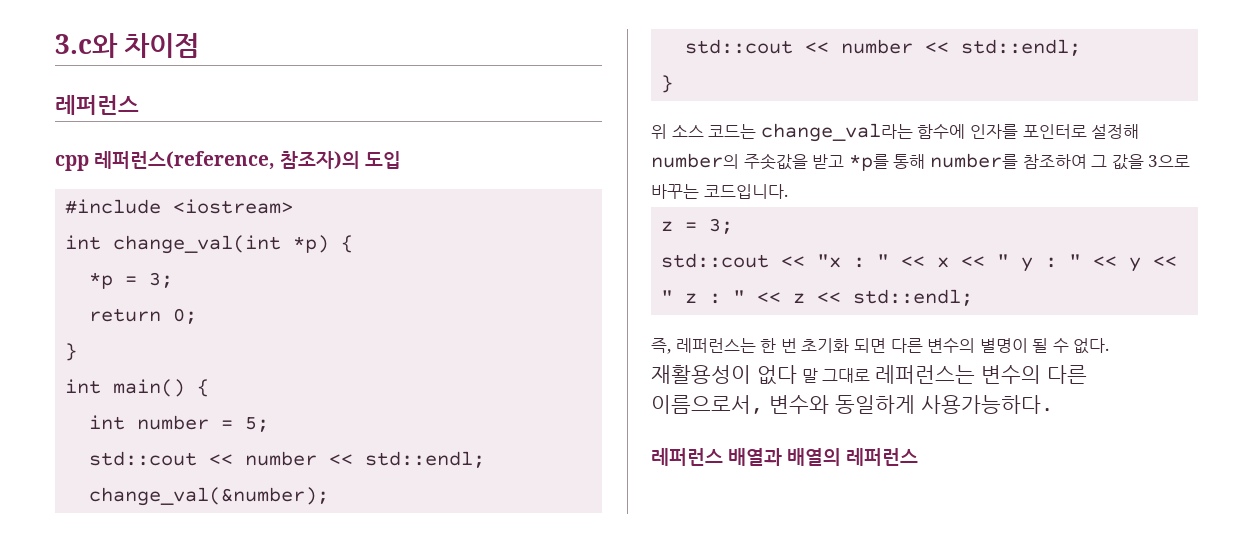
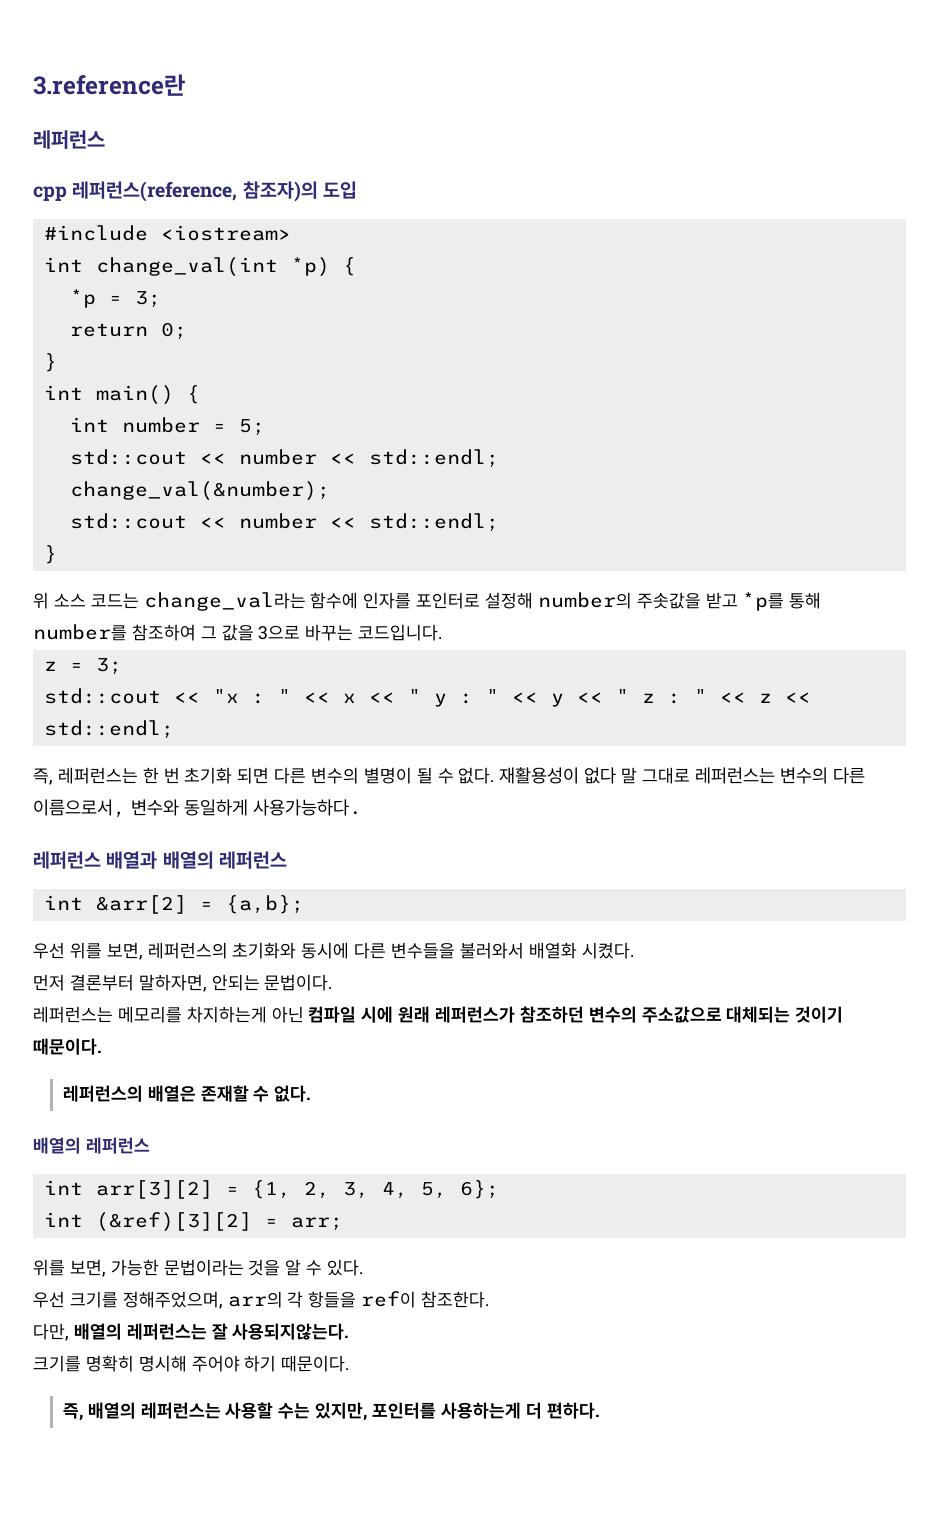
[55,33,200,58] 3.c와 차이점 -> [33,74,185,96] 3.reference란
(919, 457) none -> [43,895,304,914] [33,942,634,960] [33,974,333,992] [33,1006,844,1023] [33,1038,102,1055] [62,1085,312,1102] [33,1137,150,1154] [43,1180,499,1199] [43,1212,343,1232] [33,1259,364,1277] [33,1291,490,1309] [33,1323,350,1341] [33,1355,350,1372] [62,1402,600,1421] // int &arr[2] = {a,b}; // 우선 위를 보면, 레퍼런스의 초기화와 동시에 다른 변수들을 불러와서 배열화 시켰다. // 먼저 결론부터 말하자면, 안되는 문법이다. // 레퍼런스는 메모리를 차지하는게 아닌 컴파일 시에 원래 레퍼런스가 참조하던 변수의 주소값으로 대체되는 것이기 때문이다. // 레퍼런스의 배열은 존재할 수 없다. // 배열의 레퍼런스 // int arr[3][2] = {1, 2, 3, 4, 5, 6}; // int (&ref)[3][2] = arr; // 위를 보면, 가능한 문법이라는 것을 알 수 있다. // 우선 크기를 정해주었으며, arr의 각 항들을 ref이 참조한다. // 다만, 배열의 레퍼런스는 잘 사용되지않는다. // 크기를 명확히 명시해 주어야 하기 때문이다. // 즉, 배열의 레퍼런스는 사용할 수는 있지만, 포인터를 사용하는게 더 편하다.

